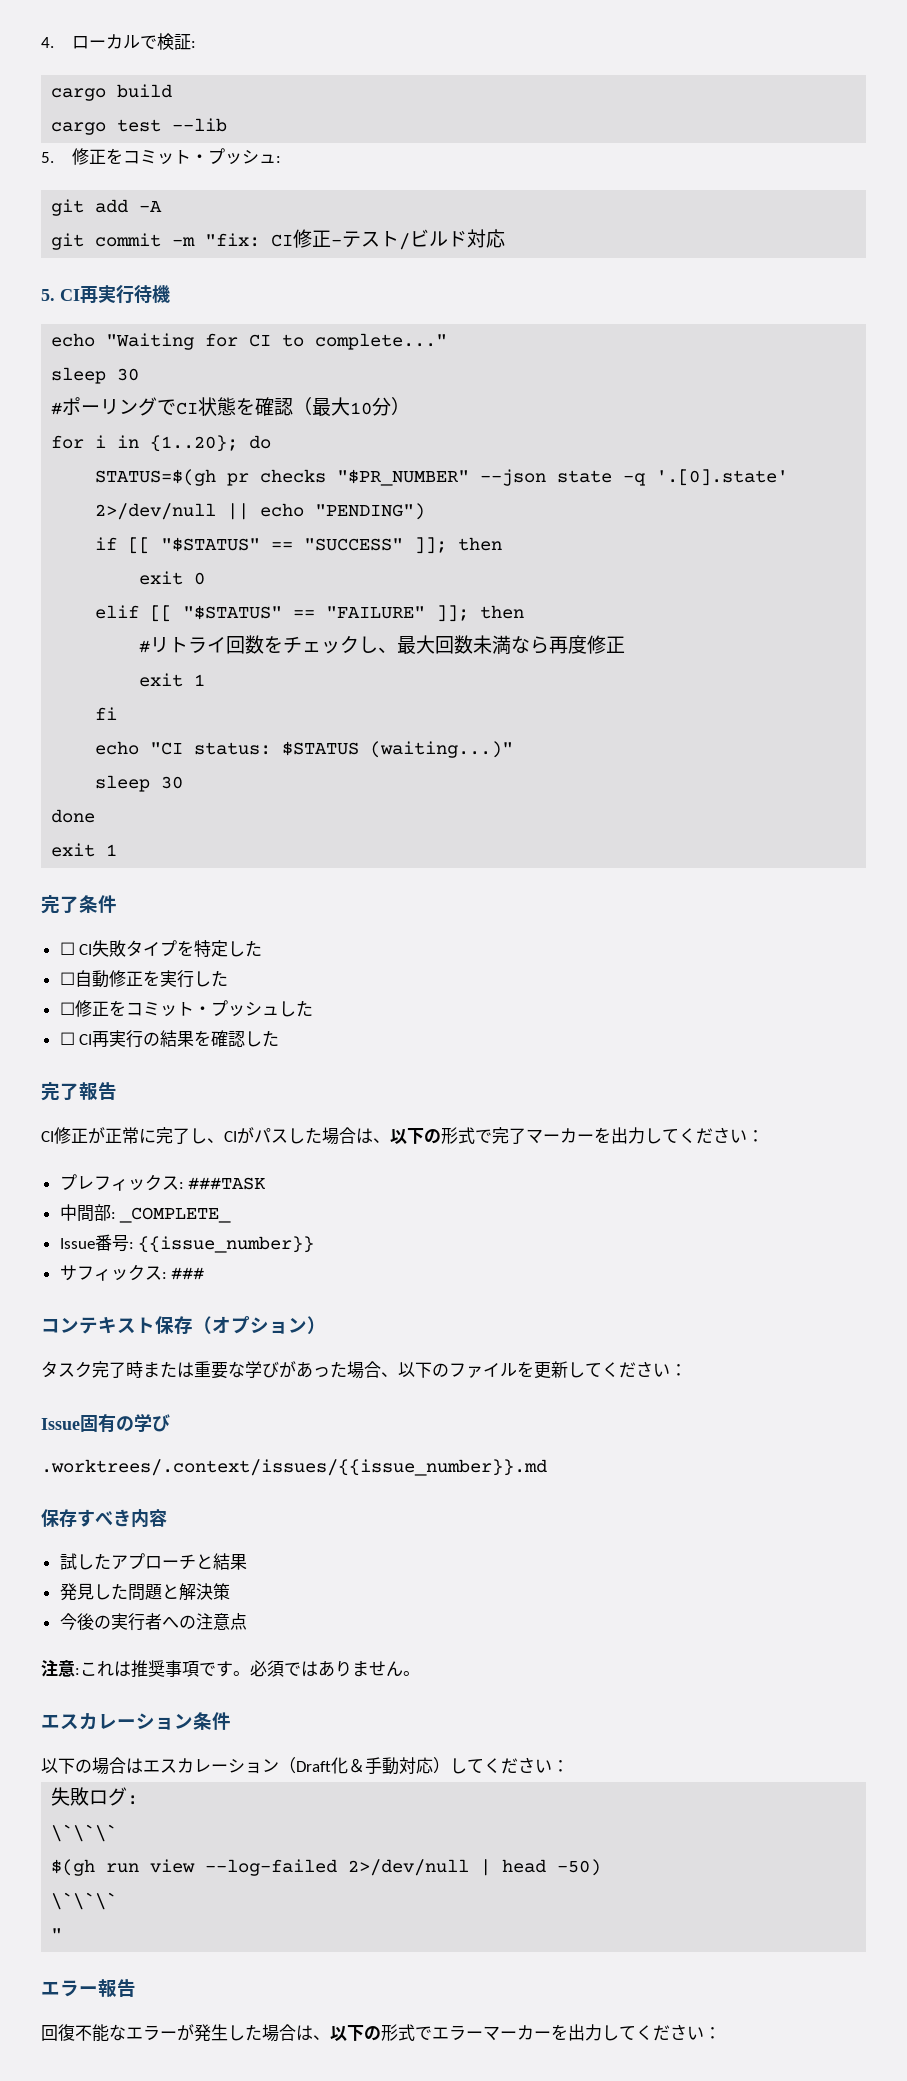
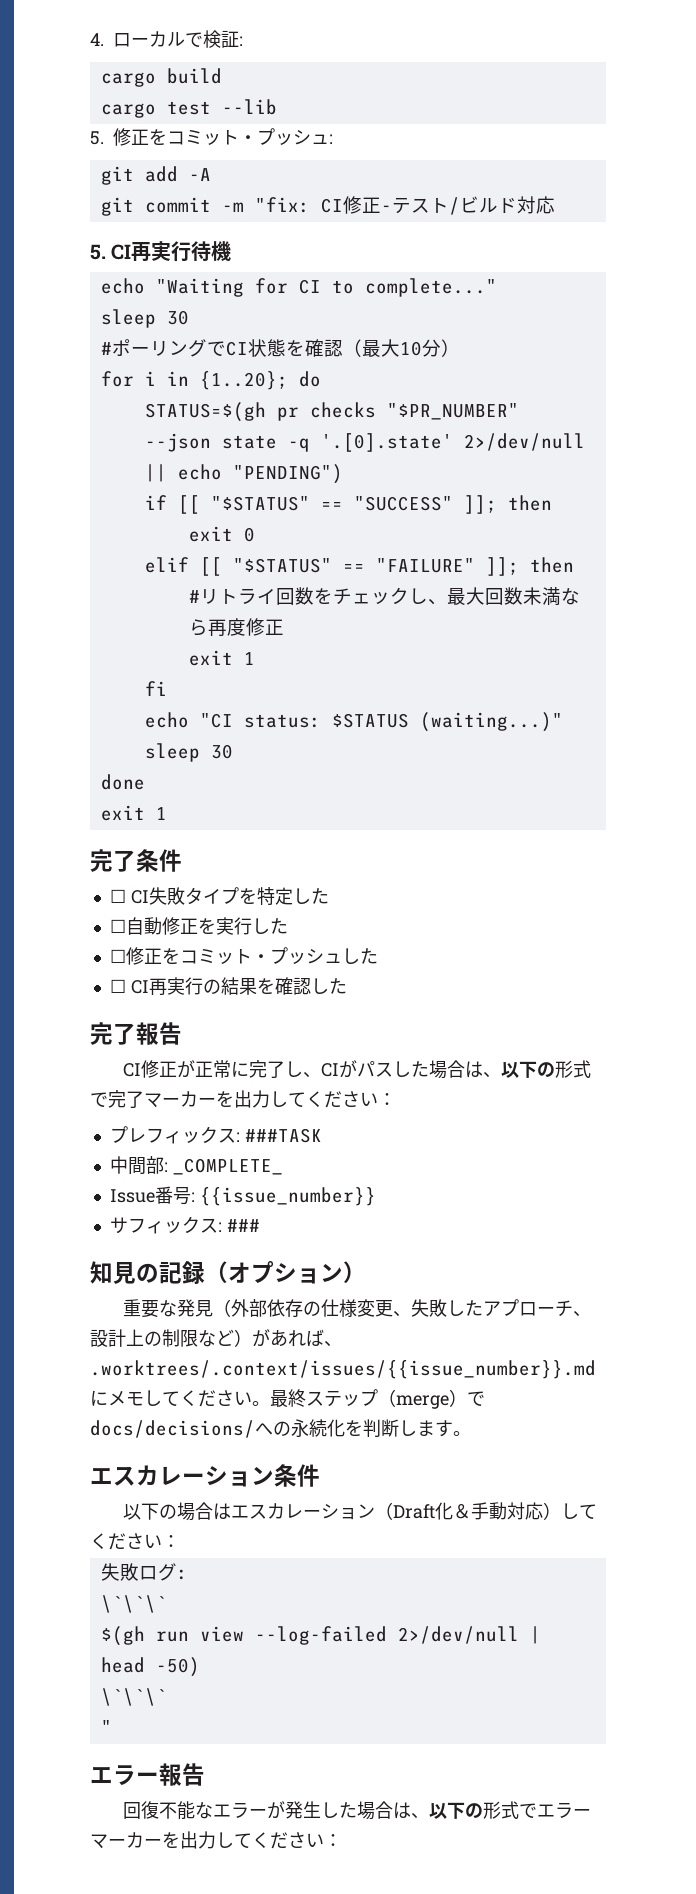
[41,1316,193,1334] コンテキスト保存 -> [90,1261,205,1284] 知見の記録
[41,1361,687,1379] [41,1413,170,1432] [41,1459,547,1476] [41,1509,167,1528] [59,1553,247,1570] [59,1583,230,1601] [59,1613,247,1631] [41,1660,403,1678] タスク完了時または重要な学びがあった場合、以下のファイルを更新してください： // Issue固有の学び // .worktrees/.context/issues/{{issue_number}}.md // 保存すべき内容 // 試したアプローチと結果 // 発見した問題と解決策 // 今後の実行者への注意点 // 注意:これは推奨事項です。必須ではありません -> [123,1299,592,1318] [90,1329,342,1347] [90,1360,596,1379] [90,1389,485,1409] [90,1419,453,1438] 重要な発見（外部依存の仕様変更、失敗したアプローチ、設計上の制限など）があれば、.worktrees/.context/issues/{{issue_number}}.mdにメモしてください。最終ステップ（merge）でdocs/decisions/への永続化を判断します

